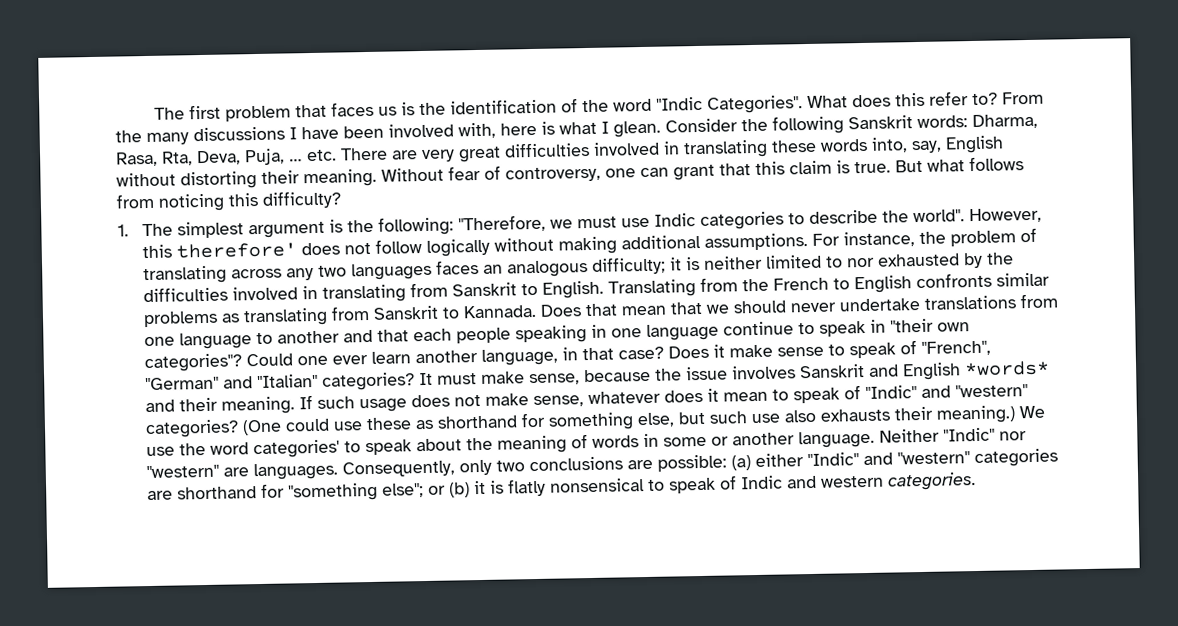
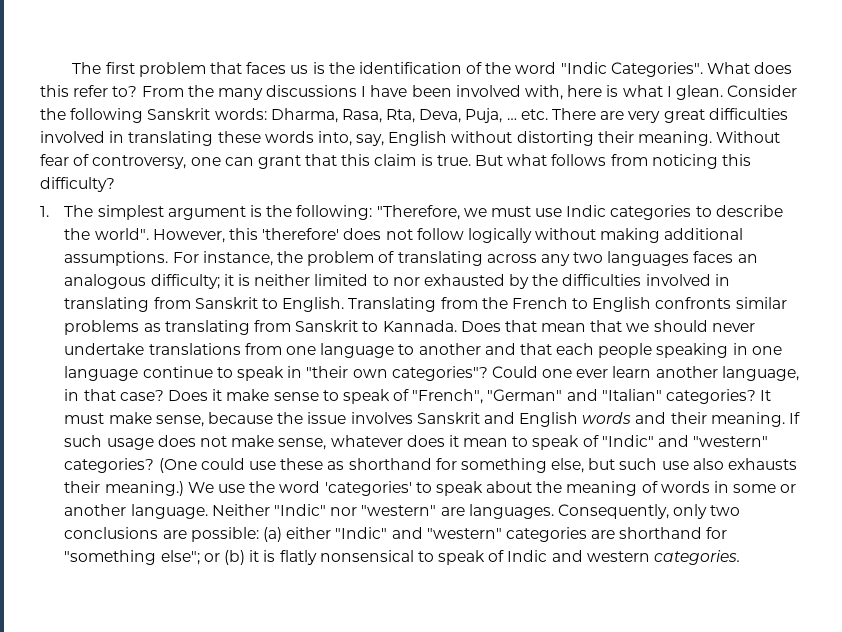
[175,242,297,259] therefore' -> [262,228,340,240] 'therefore'
[963,360,1050,377] *words* -> [582,412,632,424] words
[252,439,340,459] categories' -> [324,481,412,496] 'categories'

